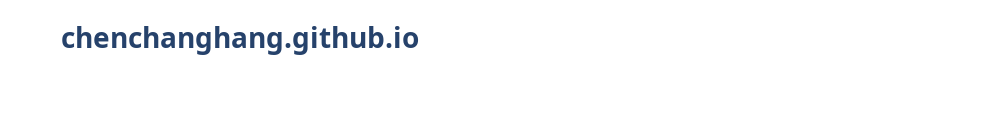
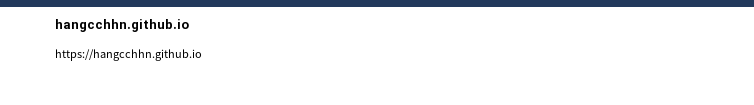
[61,26,419,55] chenchanghang.github.io -> [55,19,189,32] [55,49,202,61] hangcchhn.github.io // https://hangcchhn.github.io

